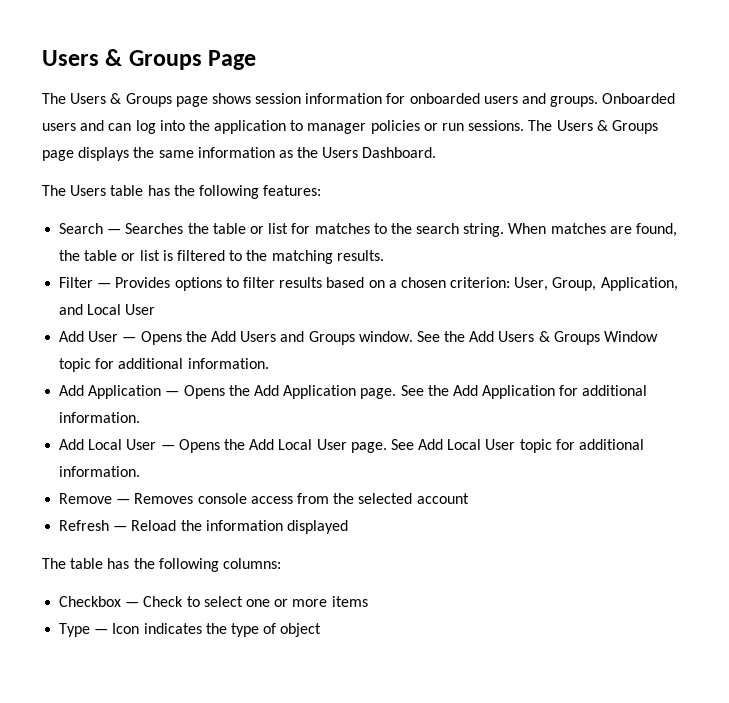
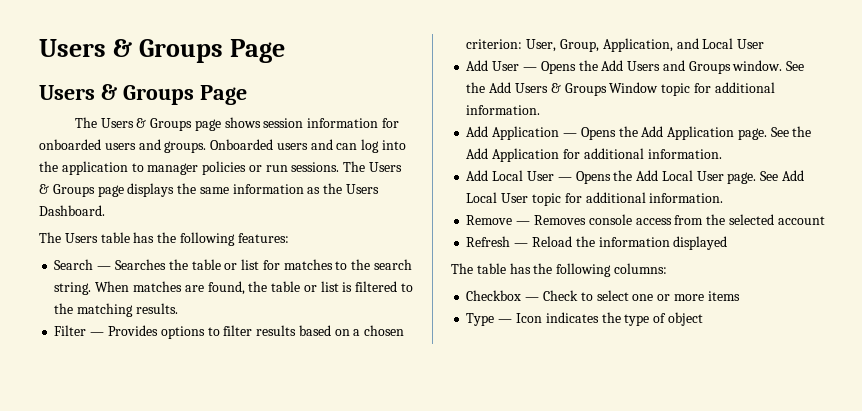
[42,49,257,70] Users & Groups Page -> [39,39,285,63] [39,84,247,105] Users & Groups Page // Users & Groups Page

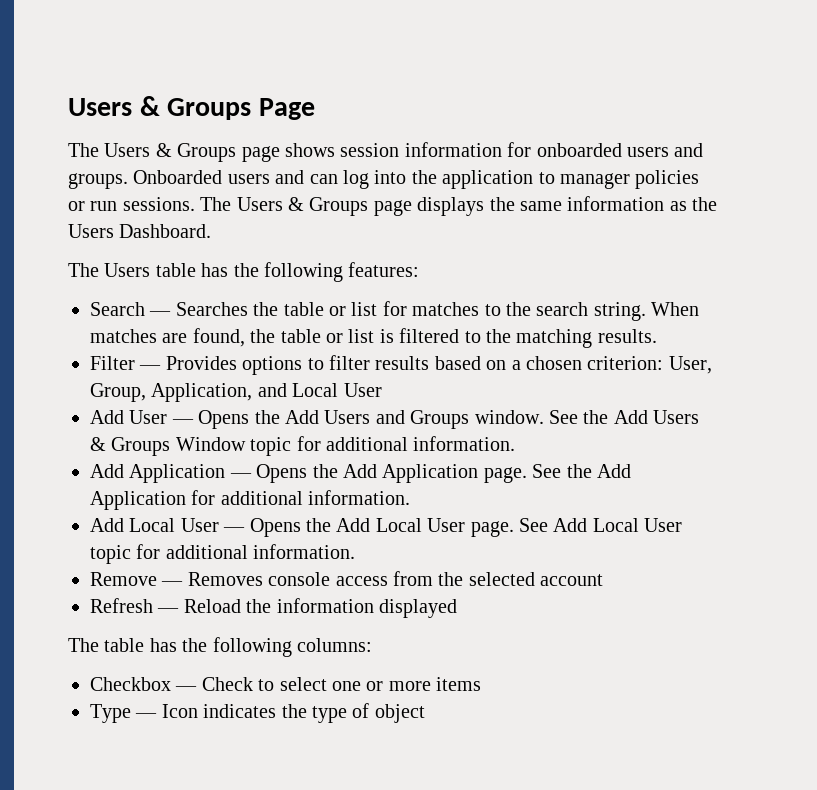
[39,39,285,63] [39,84,247,105] Users & Groups Page // Users & Groups Page -> [68,96,315,120] Users & Groups Page

